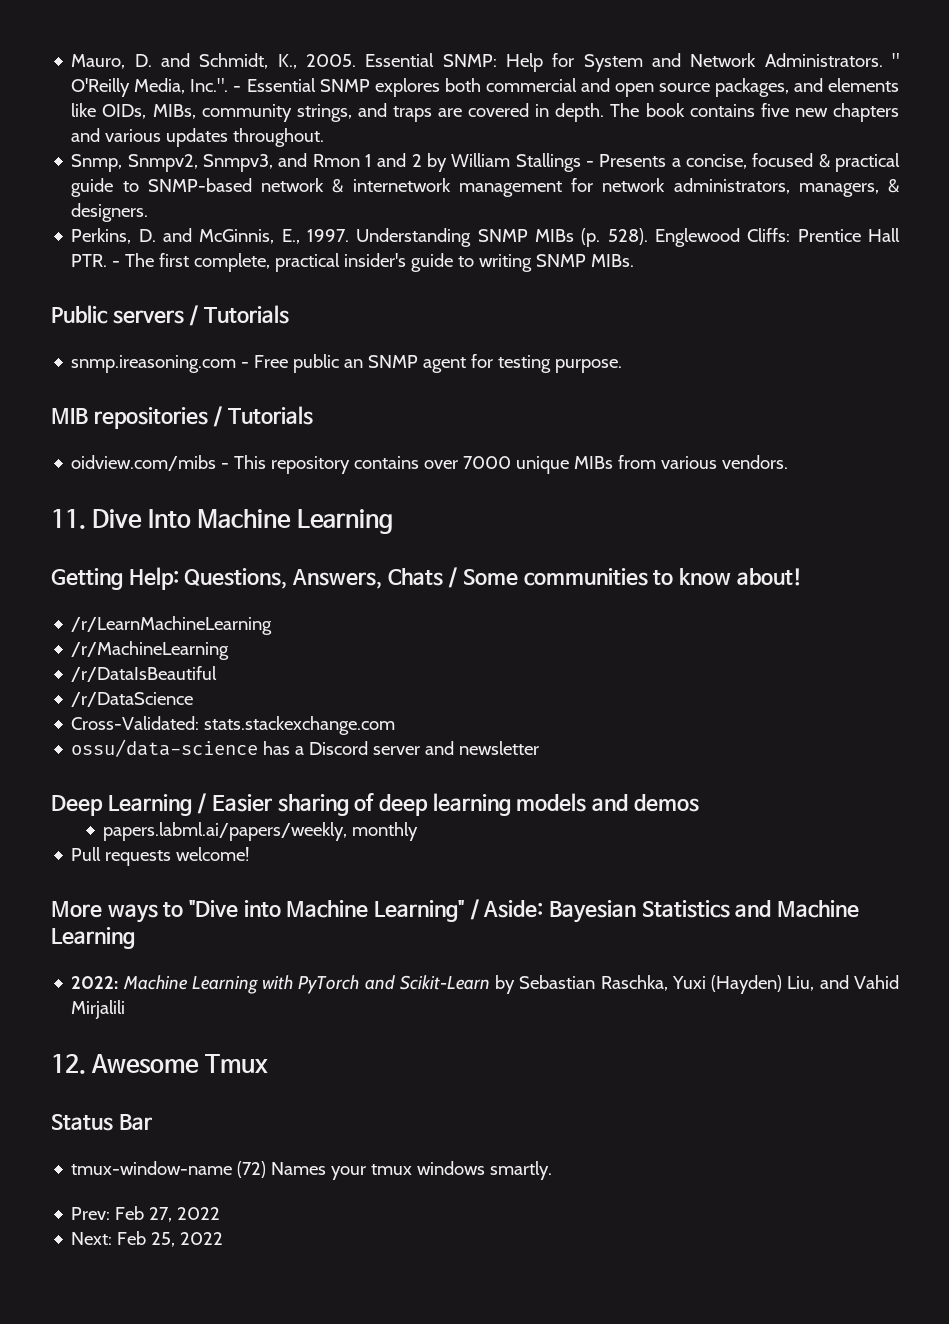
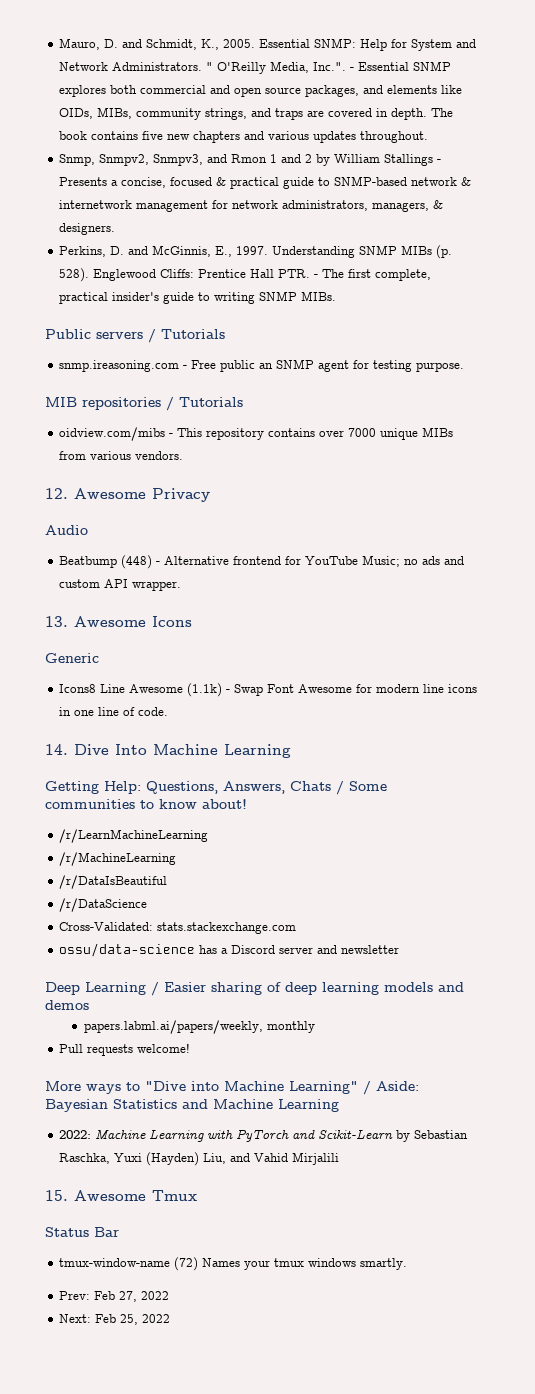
[51,509,86,529] 11. -> [45,488,210,502] [45,525,88,535] [59,555,465,569] [59,579,182,591] [45,616,192,627] [45,653,99,663] [59,683,478,697] [59,707,169,716] [45,744,68,755] 12. Awesome Privacy // Audio // Beatbump (448) - Alternative frontend for YouTube Music; no ads and custom API wrapper. // 13. Awesome Icons // Generic // Icons8 Line Awesome (1.1k) - Swap Font Awesome for modern line icons in one line of code. // 14.
[51,1054,86,1074] 12. -> [45,1190,68,1201] 15.

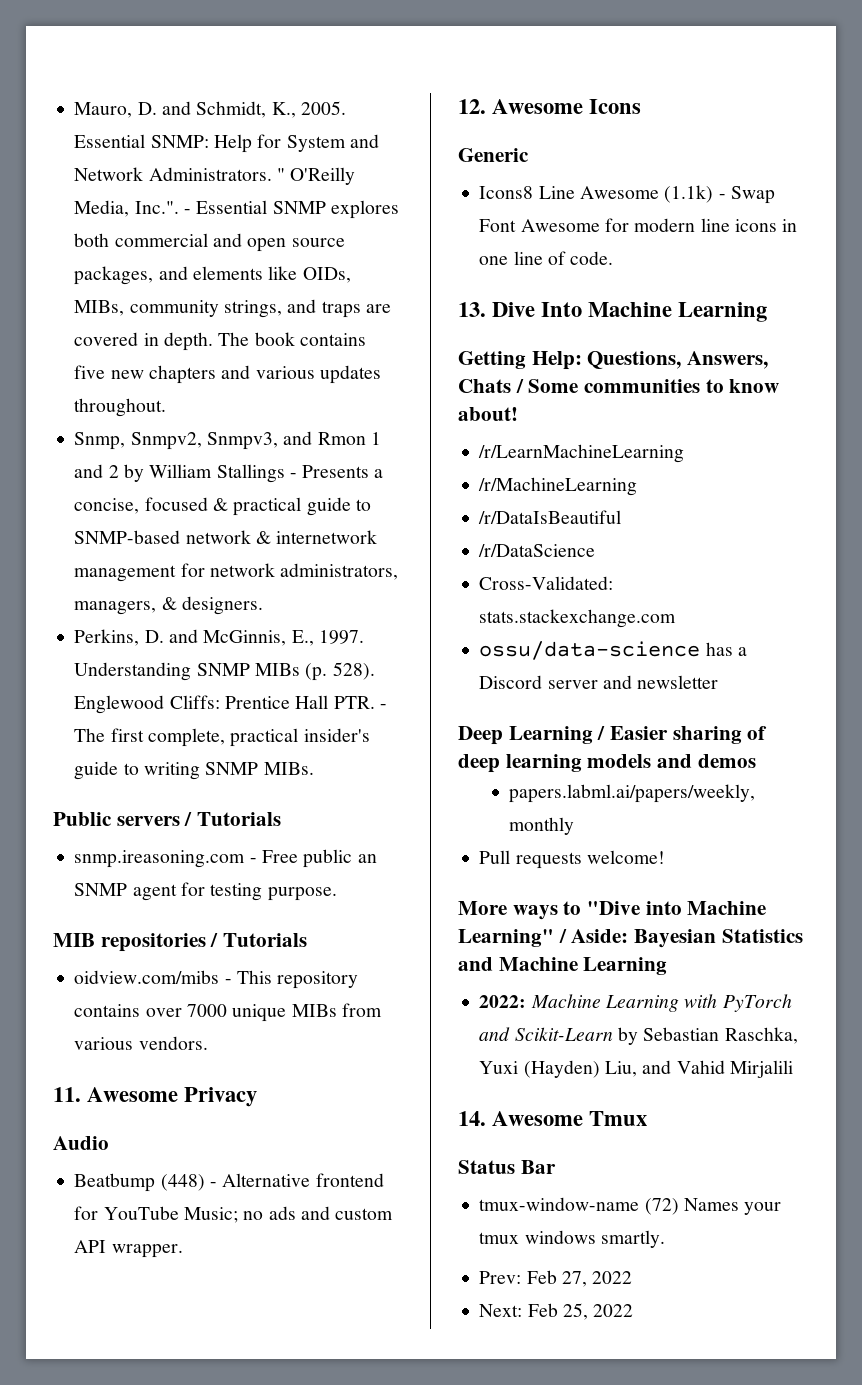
[45,488,68,499] 12. -> [53,1087,81,1102] 11.
[45,616,68,627] 13. -> [458,99,486,114] 12.
[45,744,68,755] 14. -> [458,302,486,317] 13.
[45,1190,68,1201] 15. -> [458,1111,486,1126] 14.

